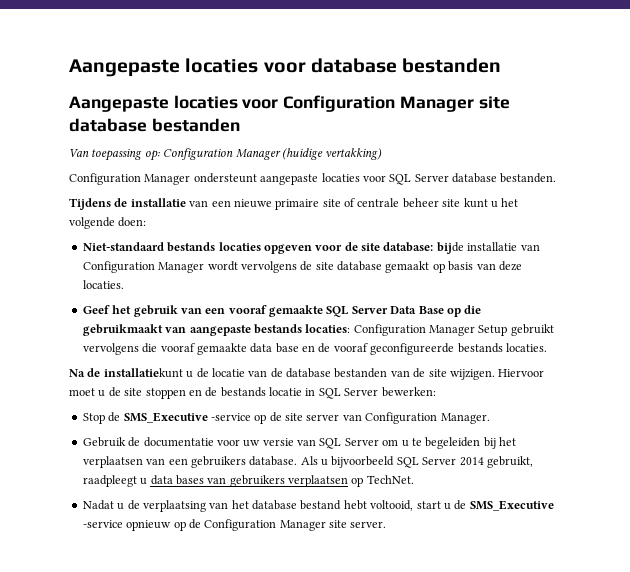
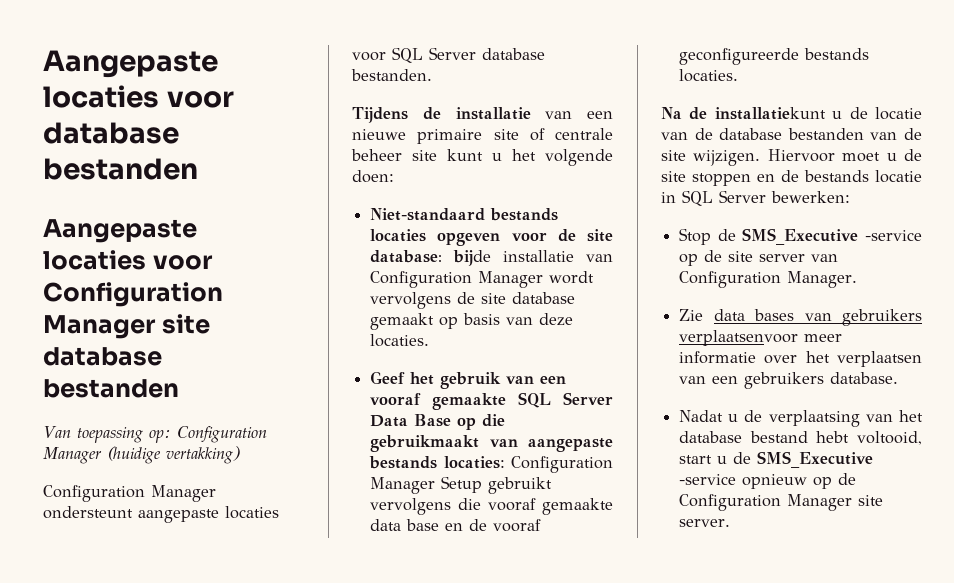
[82,437,496,449] Gebruik de documentatie voor uw versie van SQL Server om u te begeleiden bij -> [679,309,922,326] [679,330,843,346] [679,351,798,364] Zie data bases van gebruikers verplaatsenvoor meer informatie over
[300,456,533,468] [82,475,414,487] Als u bijvoorbeeld SQL Server 2014 gebruikt, raadpleegt u data bases van gebruikers verplaatsen op TechNet. -> (899, 378) none

